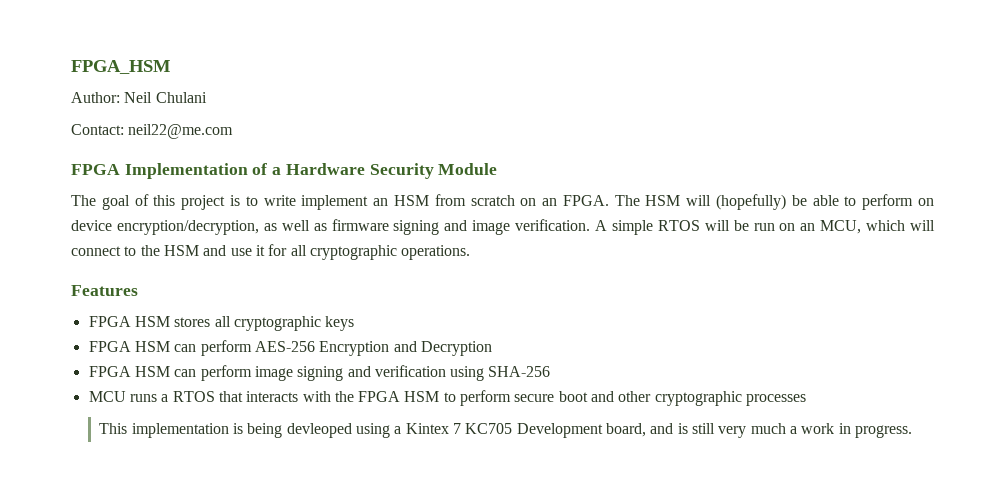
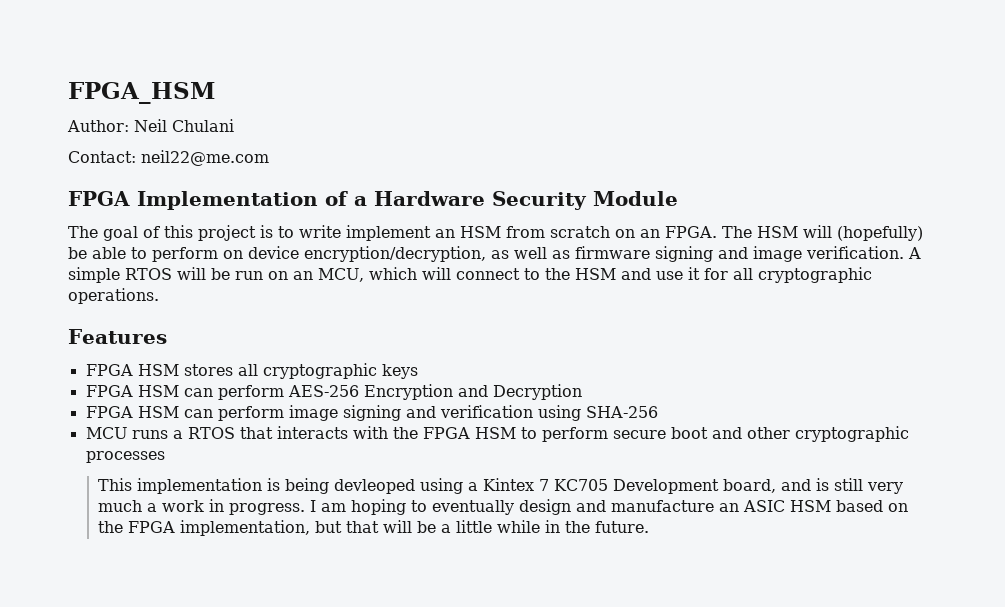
(912, 431) none -> [310,499,909,515] [98,520,650,536] I am hoping to eventually design and manufacture an ASIC HSM based on the FPGA implementation, but that will be a little while in the future.

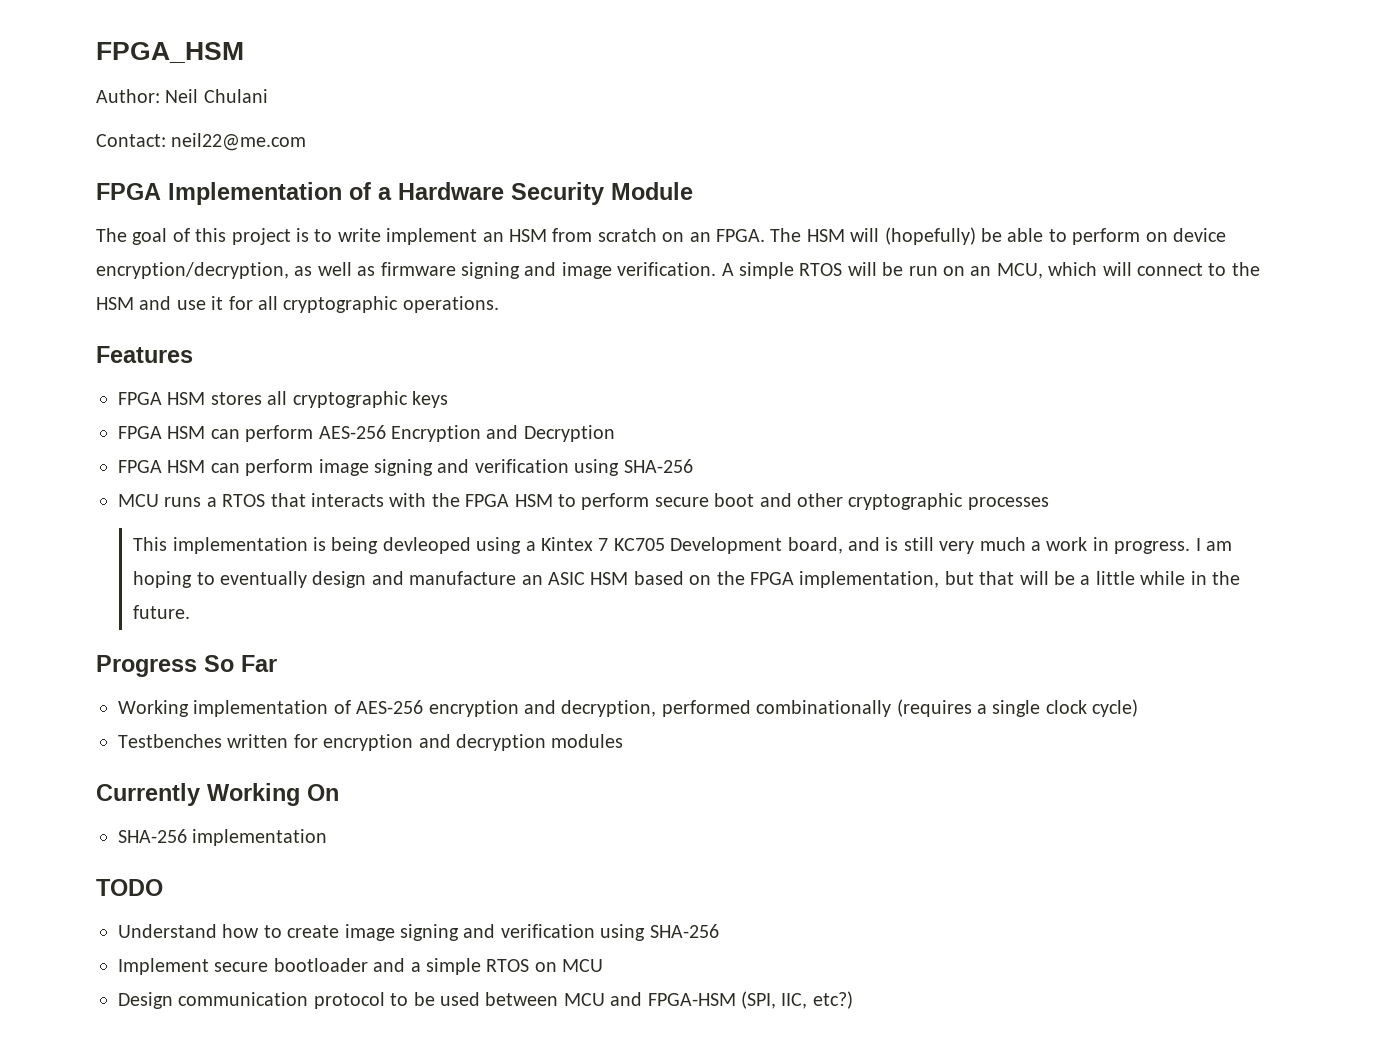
(650, 527) none -> [96,655,277,677] [118,699,1139,717] [118,734,624,751] [96,783,339,806] [118,829,328,846] [96,879,163,896] [118,924,719,941] [118,958,604,975] [118,991,853,1009] // Progress So Far // Working implementation of AES-256 encryption and decryption, performed combinationally (requires a single clock cycle) // Testbenches written for encryption and decryption modules // Currently Working On // SHA-256 implementation // TODO // Understand how to create image signing and verification using SHA-256 // Implement secure bootloader and a simple RTOS on MCU // Design communication protocol to be used between MCU and FPGA-HSM (SPI, IIC, etc?)

